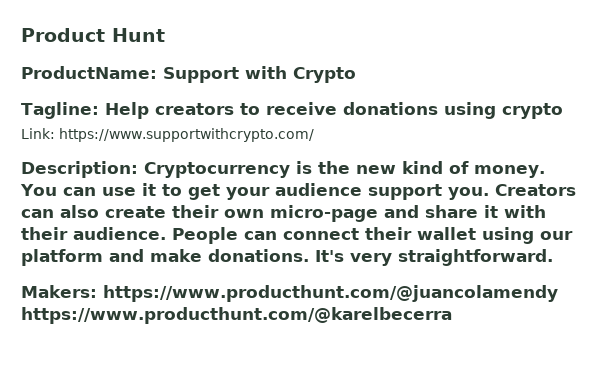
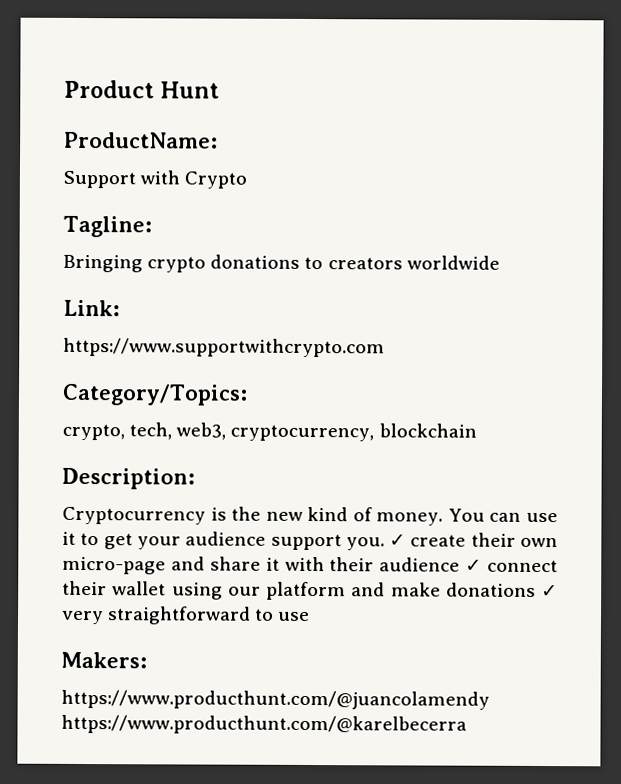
(157, 72) none -> (218, 140) //
[104,102,563,119] [21,128,314,142] Help creators to receive donations using crypto // Link: https://www.supportwithcrypto.com/ -> [63,254,500,273] [63,299,120,317] [63,337,385,358] [62,383,248,406] [62,422,477,442] // Bringing crypto donations to creators worldwide // Link: // https://www.supportwithcrypto.com // Category/Topics: // crypto, tech, web3, cryptocurrency, blockchain
(138, 169) none -> (195, 478) //
[494,184,576,196] [21,205,99,218] Creators can also -> [389,534,407,547] ✓
[73,227,277,244] audience. People can -> [379,557,483,572] audience ✓
[208,249,553,266] donations. It's very straightforward. -> [445,582,558,598] [61,606,311,625] donations ✓ very straightforward to use
(97, 291) none -> (147, 660) //

